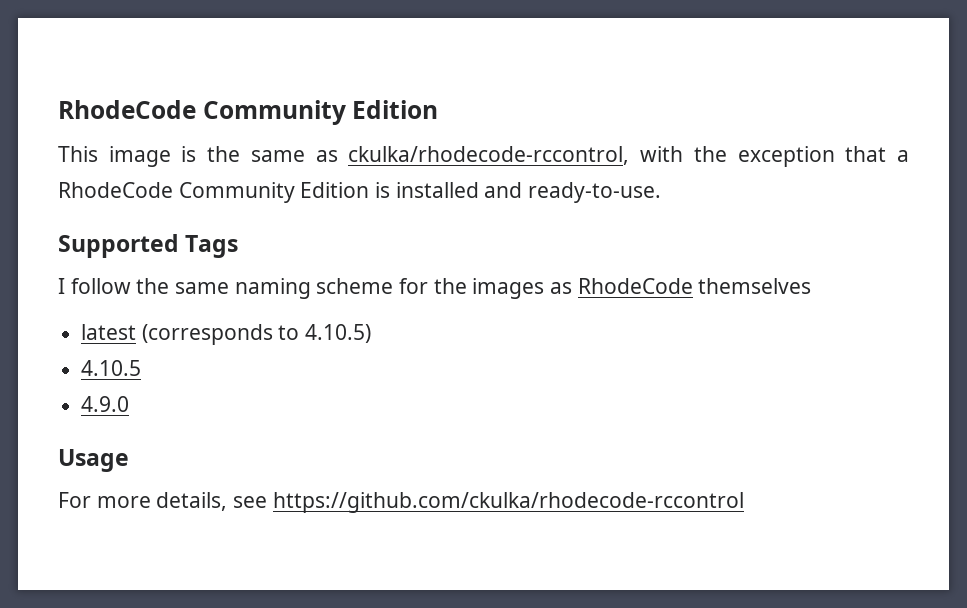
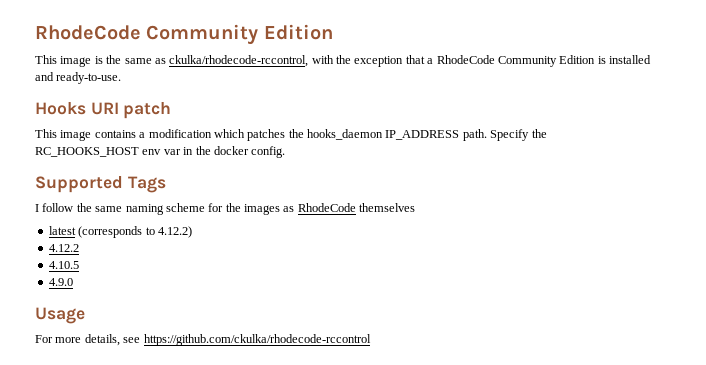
(662, 192) none -> [35,102,172,119] [35,129,547,141] [35,146,286,158] // Hooks URI patch // This image contains a modification which patches the hooks_daemon IP_ADDRESS path. Specify the RC_HOOKS_HOST env var in the docker config.
[305,324,372,343] 4.10.5) -> [157,226,192,238] [48,244,79,252] 4.12.2) // 4.12.2

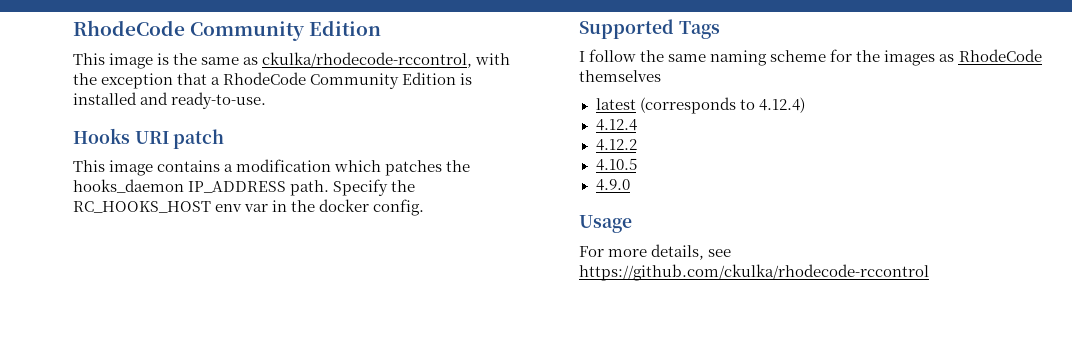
[157,226,192,238] 4.12.2) -> [758,97,805,113] [595,119,637,131] 4.12.4) // 4.12.4

